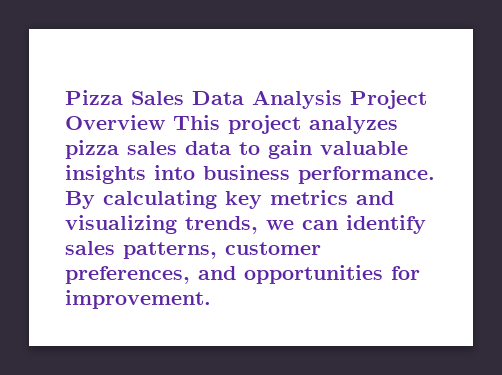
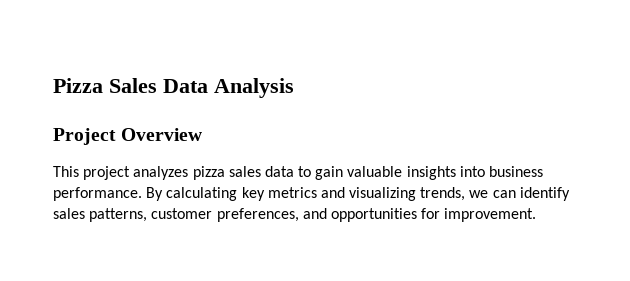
(342, 99) none -> (294, 88) //
(165, 122) none -> (203, 134) //

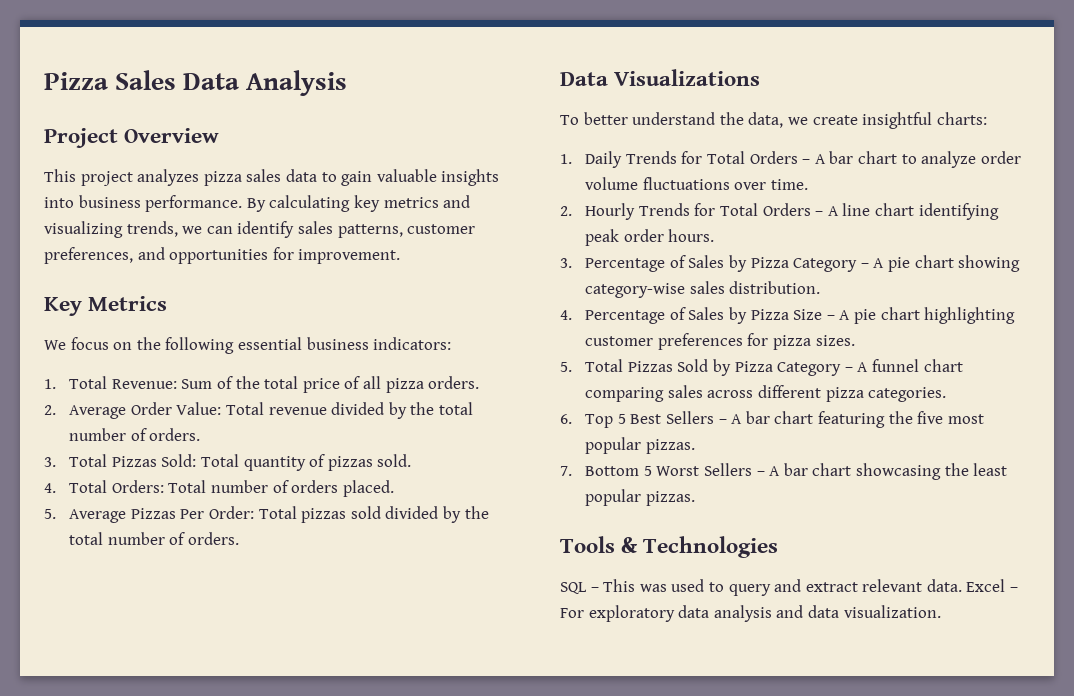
(537, 215) none -> [44,296,168,316] [44,337,452,354] [44,376,480,393] [44,402,473,419] [69,428,201,441] [44,454,412,471] [44,480,394,497] [44,506,489,523] [69,532,240,545] [560,69,761,86] [560,112,987,129] [560,151,1021,168] [585,177,809,190] [560,203,999,220] [585,229,715,246] [560,255,1021,272] [585,281,821,298] [560,307,1016,324] [585,333,855,350] [560,359,963,376] [585,385,947,402] [560,411,984,428] [585,437,695,454] [560,463,1008,480] [585,489,695,506] [560,536,779,558] [560,579,1019,596] [560,605,941,622] // Key Metrics // We focus on the following essential business indicators: // 1. Total Revenue: Sum of the total price of all pizza orders. // 2. Average Order Value: Total revenue divided by the total number of orders. // 3. Total Pizzas Sold: Total quantity of pizzas sold. // 4. Total Orders: Total number of orders placed. // 5. Average Pizzas Per Order: Total pizzas sold divided by the total number of orders. // Data Visualizations // To better understand the data, we create insightful charts: // 1. Daily Trends for Total Orders – A bar chart to analyze order volume fluctuations over time. // 2. Hourly Trends for Total Orders – A line chart identifying peak order hours. // 3. Percentage of Sales by Pizza Category – A pie chart showing category-wise sales distribution. // 4. Percentage of Sales by Pizza Size – A pie chart highlighting customer preferences for pizza sizes. // 5. Total Pizzas Sold by Pizza Category – A funnel chart comparing sales across different pizza categories. // 6. Top 5 Best Sellers – A bar chart featuring the five most popular pizzas. // 7. Bottom 5 Worst Sellers – A bar chart showcasing the least popular pizzas. // Tools & Technologies // SQL – This was used to query and extract relevant data. Excel – For exploratory data analysis and data visualization.

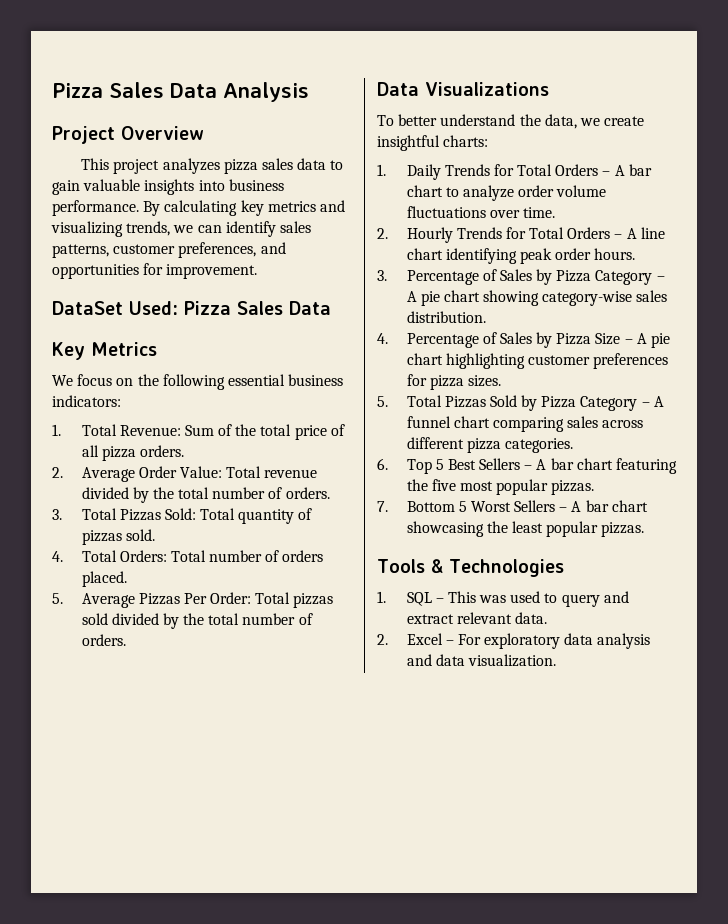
(401, 256) none -> [52,301,331,315] // DataSet Used: Pizza Sales Data
(779, 547) none -> [377,591,386,603] 1.
(962, 585) none -> [377,634,388,645] // 2.

